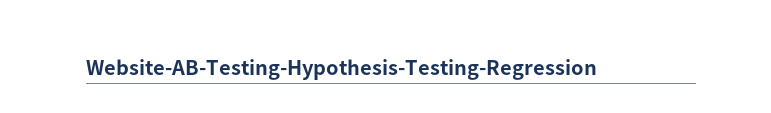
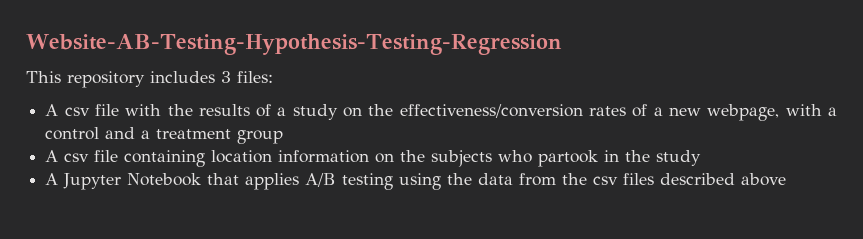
(597, 69) none -> [26,71,273,88] [45,104,838,121] [45,127,284,144] [45,150,702,167] [45,173,787,190] // This repository includes 3 files: // A csv file with the results of a study on the effectiveness/conversion rates of a new webpage, with a control and a treatment group // A csv file containing location information on the subjects who partook in the study // A Jupyter Notebook that applies A/B testing using the data from the csv files described above

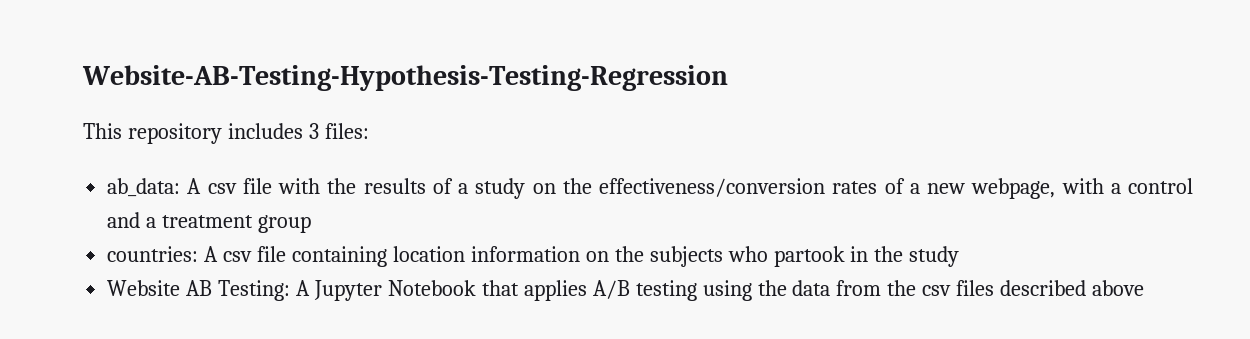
(273, 77) none -> [107,178,181,197] ab_data:
(284, 137) none -> [107,246,199,262] countries:
(702, 158) none -> [107,280,291,301] Website AB Testing:

